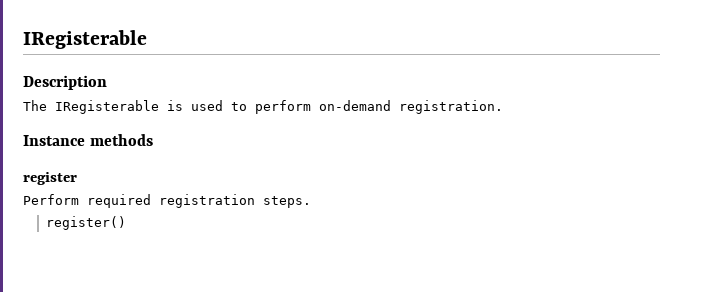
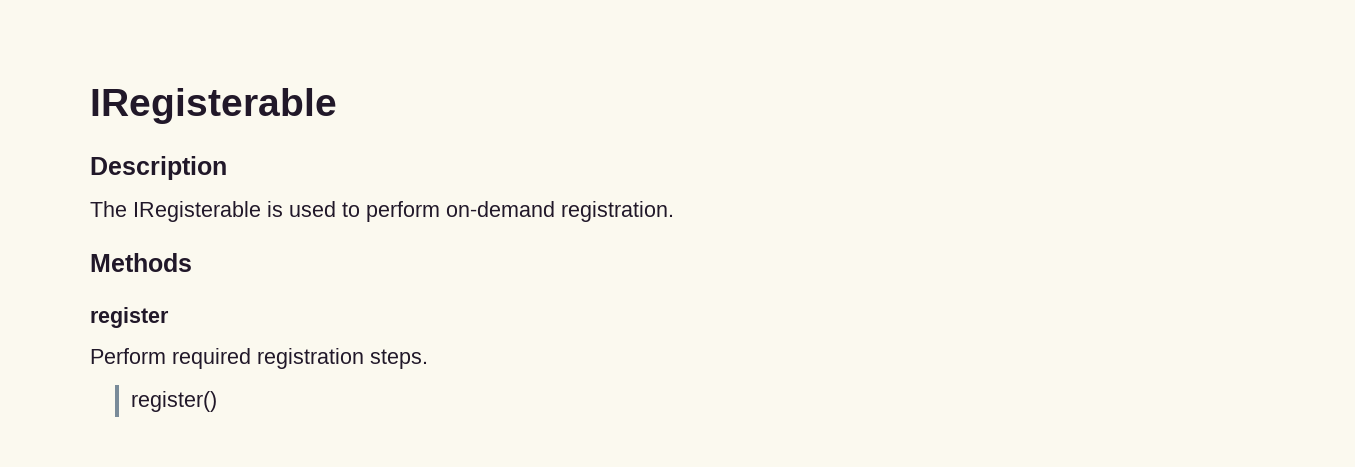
[23,134,153,146] Instance methods -> [90,253,192,272] Methods

